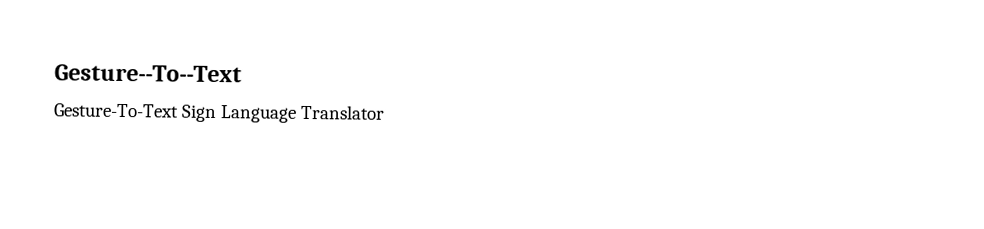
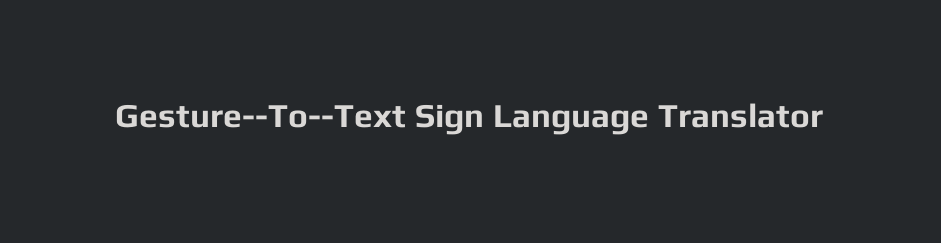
[53,103,179,118] // Gesture-To-Text -> (406, 116) none

